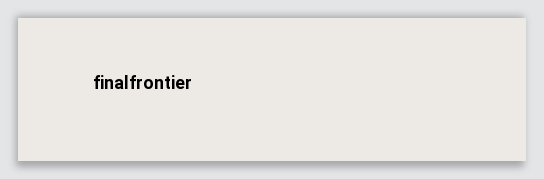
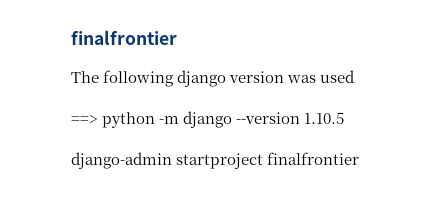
[93,75,192,89] finalfrontier -> [71,30,177,45] [71,70,356,87] [71,111,345,128] [71,152,360,169] finalfrontier // The following django version was used // ==> python -m django --version 1.10.5 // django-admin startproject finalfrontier

